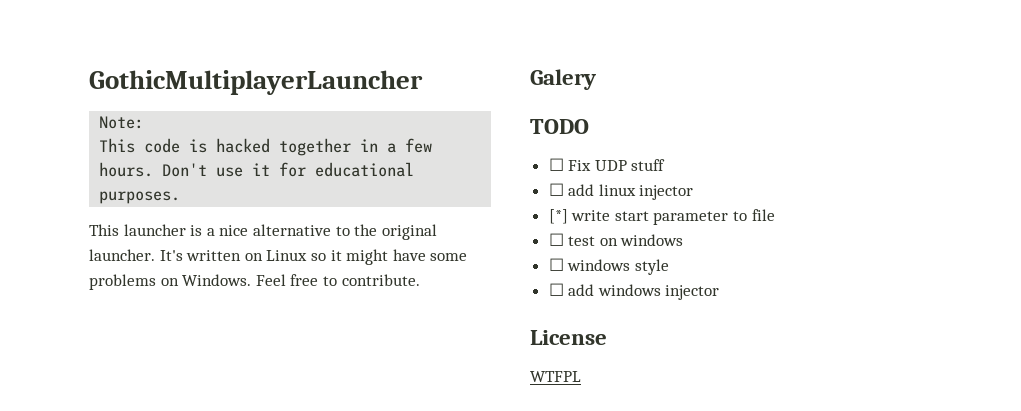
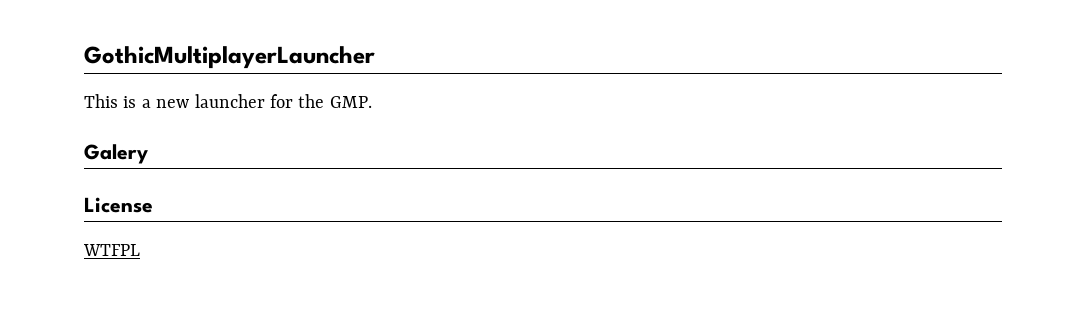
[99,116,145,129] [99,138,433,156] [99,162,415,177] [99,191,181,204] [89,224,437,240] [89,249,468,265] [89,274,420,290] [530,69,596,90] [530,119,589,134] [548,158,666,171] [548,183,694,200] [548,209,775,225] [548,233,684,246] [548,258,669,275] [548,283,720,300] // Note: // This code is hacked together in a few hours. Don't use it for educational purposes. // This launcher is a nice alternative to the original launcher. It's written on Linux so it might have some problems on Windows. Feel free to contribute. // Galery // TODO // ☐ Fix UDP stuff // ☐ add linux injector // [*] write start parameter to file // ☐ test on windows // ☐ windows style // ☐ add windows injector -> [84,94,372,108] [84,144,148,164] // This is a new launcher for the GMP. // Galery

